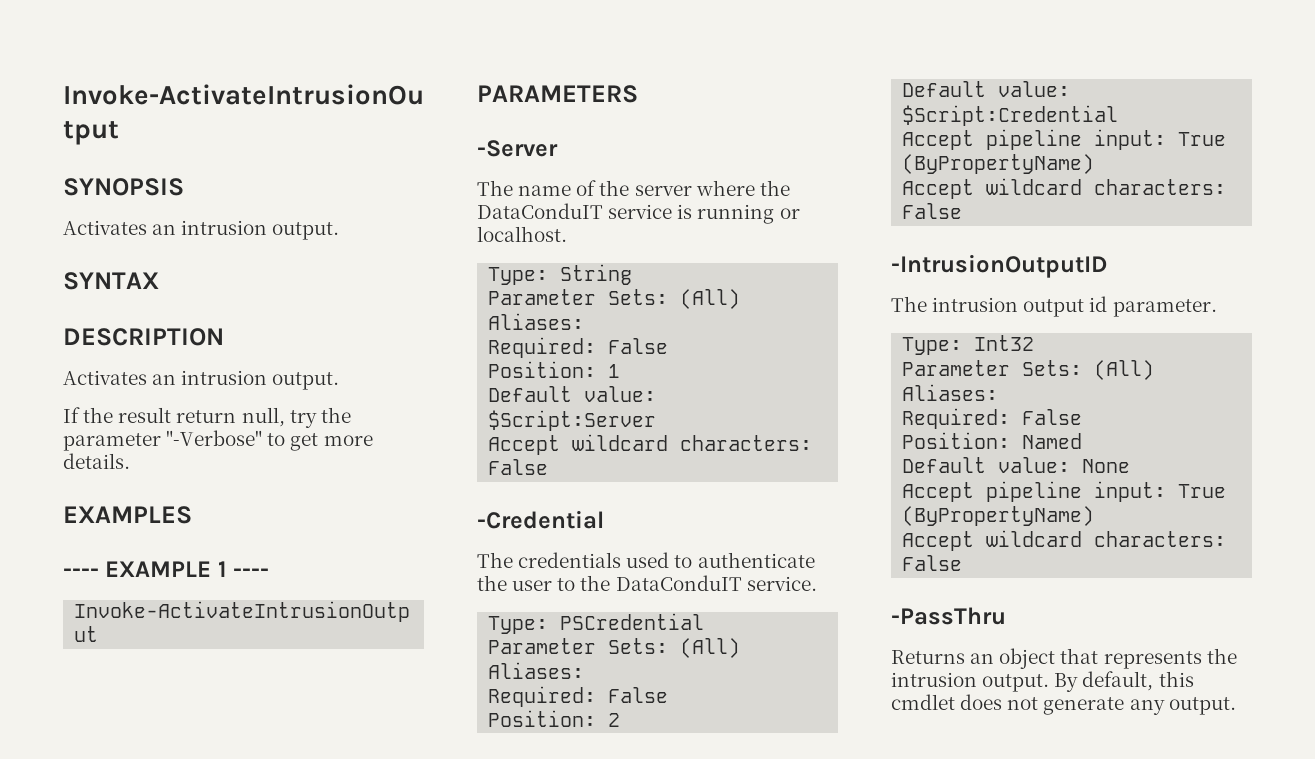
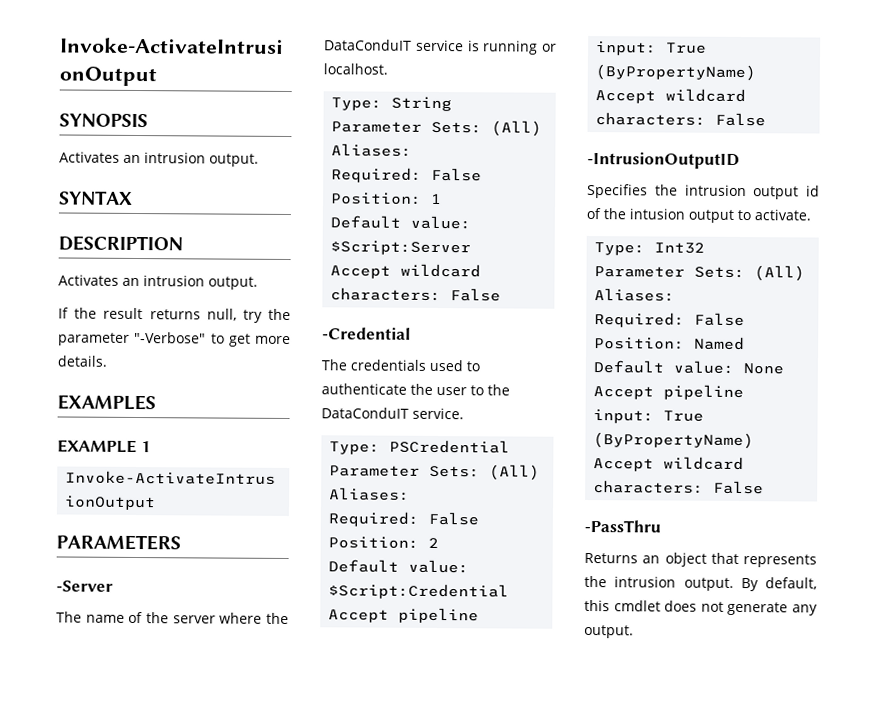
[176,410,237,423] return -> [149,309,201,320] returns
[63,568,99,577] ---- -> (156, 402) none
[233,568,270,577] ---- -> (151, 447) none
[891,296,927,312] The -> [587,183,678,199] Specifies the
[1112,299,1217,317] parameter. -> [586,207,811,223] of the intusion output to activate.

